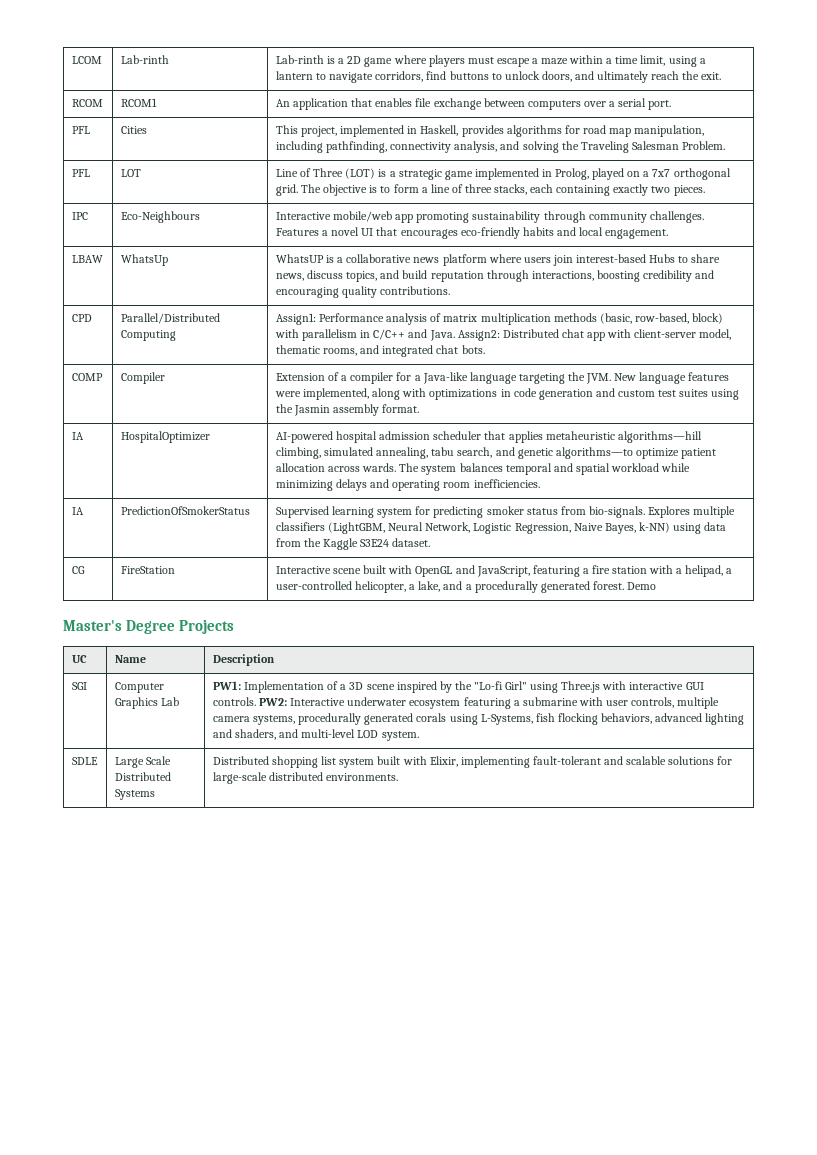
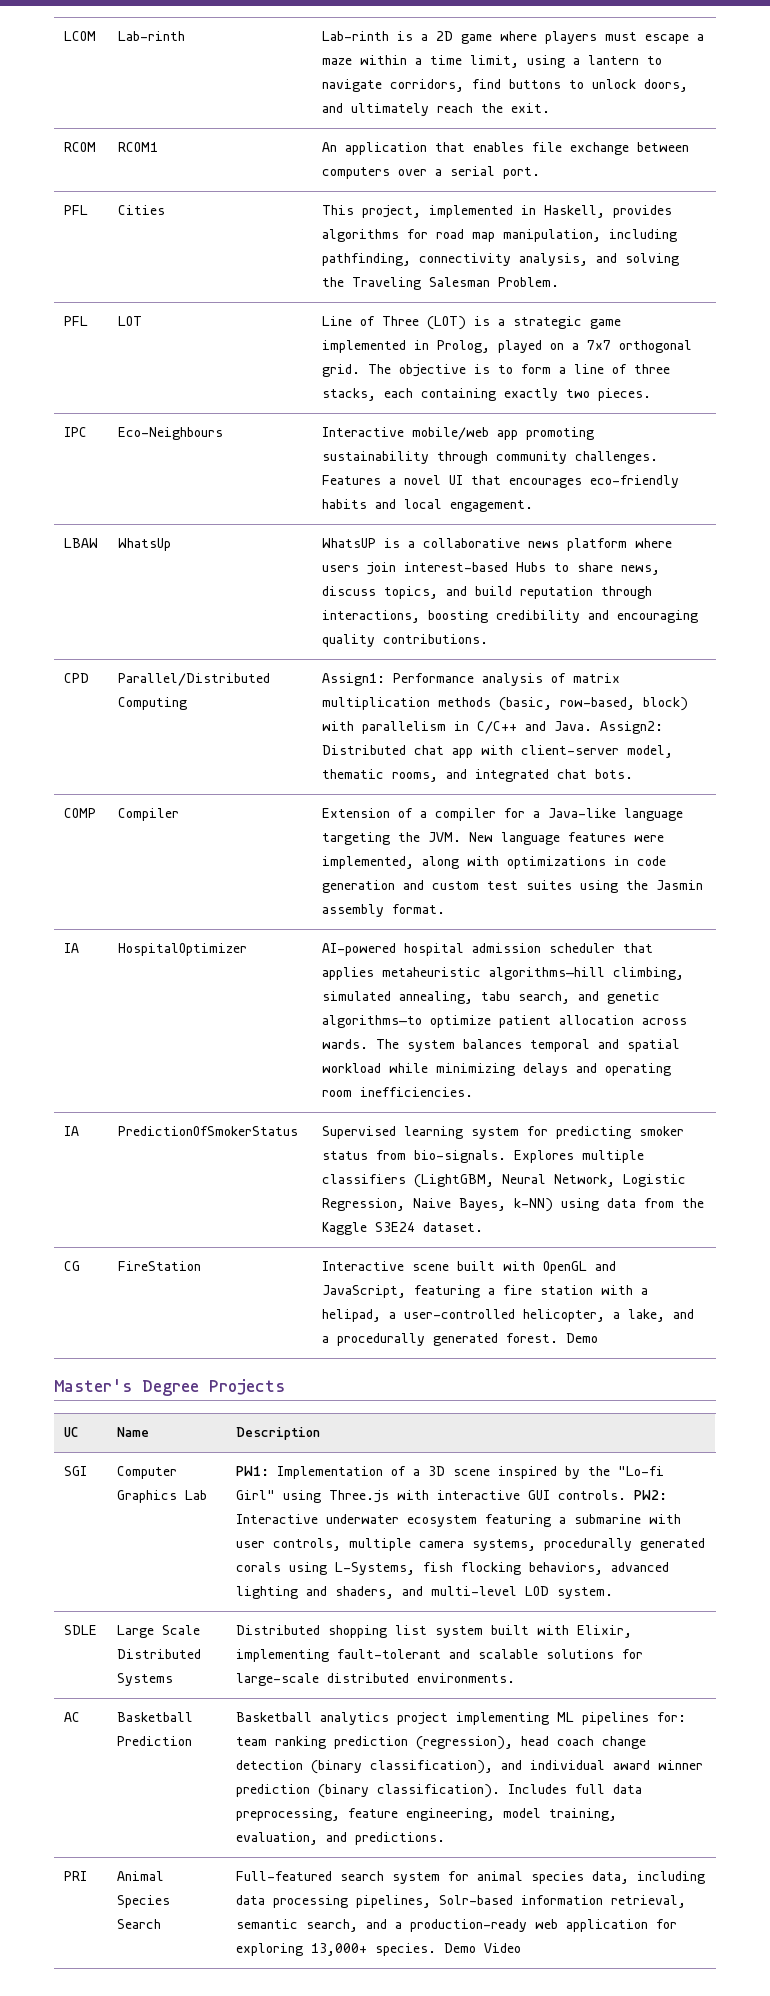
(399, 777) none -> [63,1712,80,1722] [116,1712,193,1722] [116,1736,192,1746] [235,1712,686,1725] [235,1736,646,1750] [235,1760,703,1774] [235,1784,642,1798] [235,1808,617,1821] [235,1832,445,1845] [63,1871,87,1881] [116,1871,164,1881] [116,1895,170,1908] [116,1919,161,1929] [235,1871,705,1884] [235,1895,686,1908] [235,1919,677,1932] [235,1943,521,1956] // AC | Basketball Prediction | Basketball analytics project implementing ML pipelines for: team ranking prediction (regression), head coach change detection (binary classification), and individual award winner prediction (binary classification). Includes full data preprocessing, feature engineering, model training, evaluation, and predictions. // PRI | Animal Species Search | Full-featured search system for animal species data, including data processing pipelines, Solr-based information retrieval, semantic search, and a production-ready web application for exploring 13,000+ species. Demo Video

